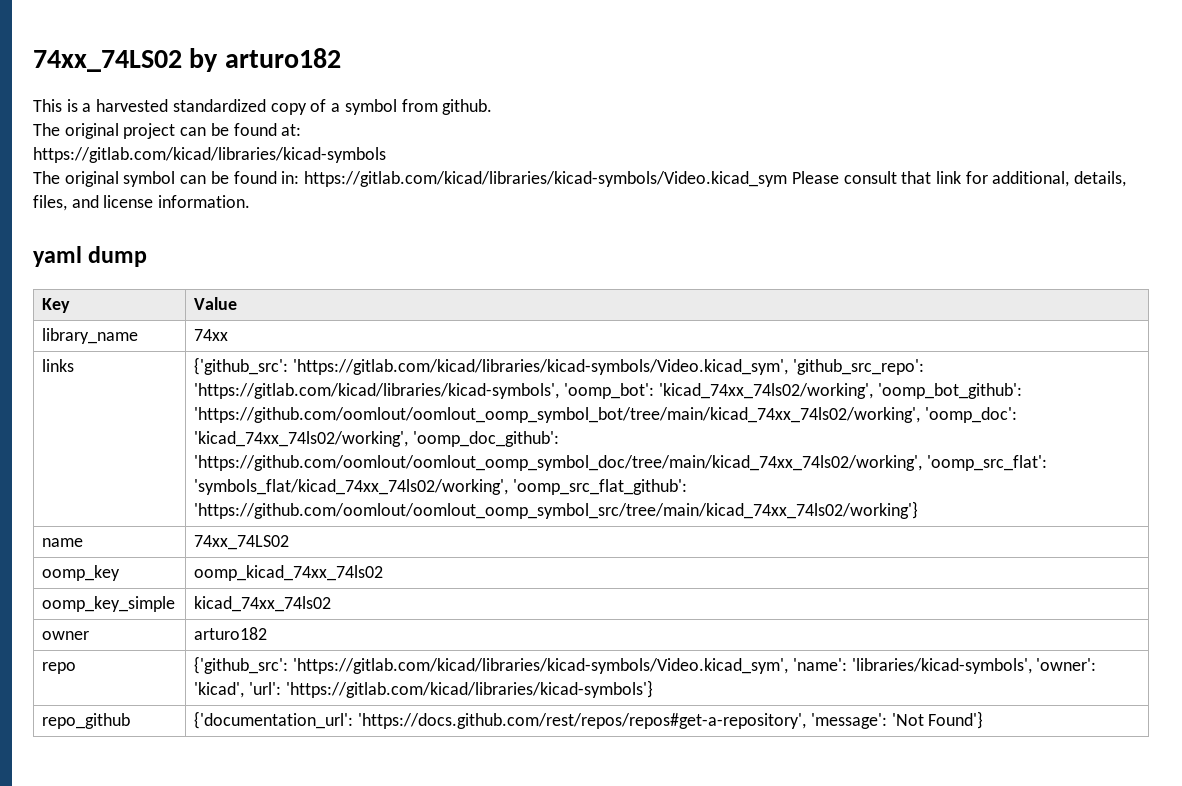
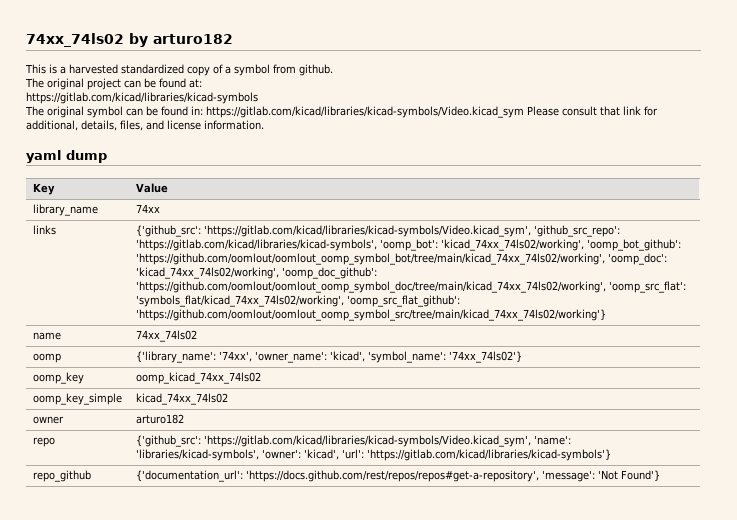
[33,50,182,72] 74xx_74LS02 -> [26,33,124,47] 74xx_74ls02
[194,535,290,550] 74xx_74LS02 -> [135,330,197,342] [32,353,61,363] [135,351,522,363] 74xx_74ls02 // oomp | {'library_name': '74xx', 'owner_name': 'kicad', 'symbol_name': '74xx_74ls02'}

